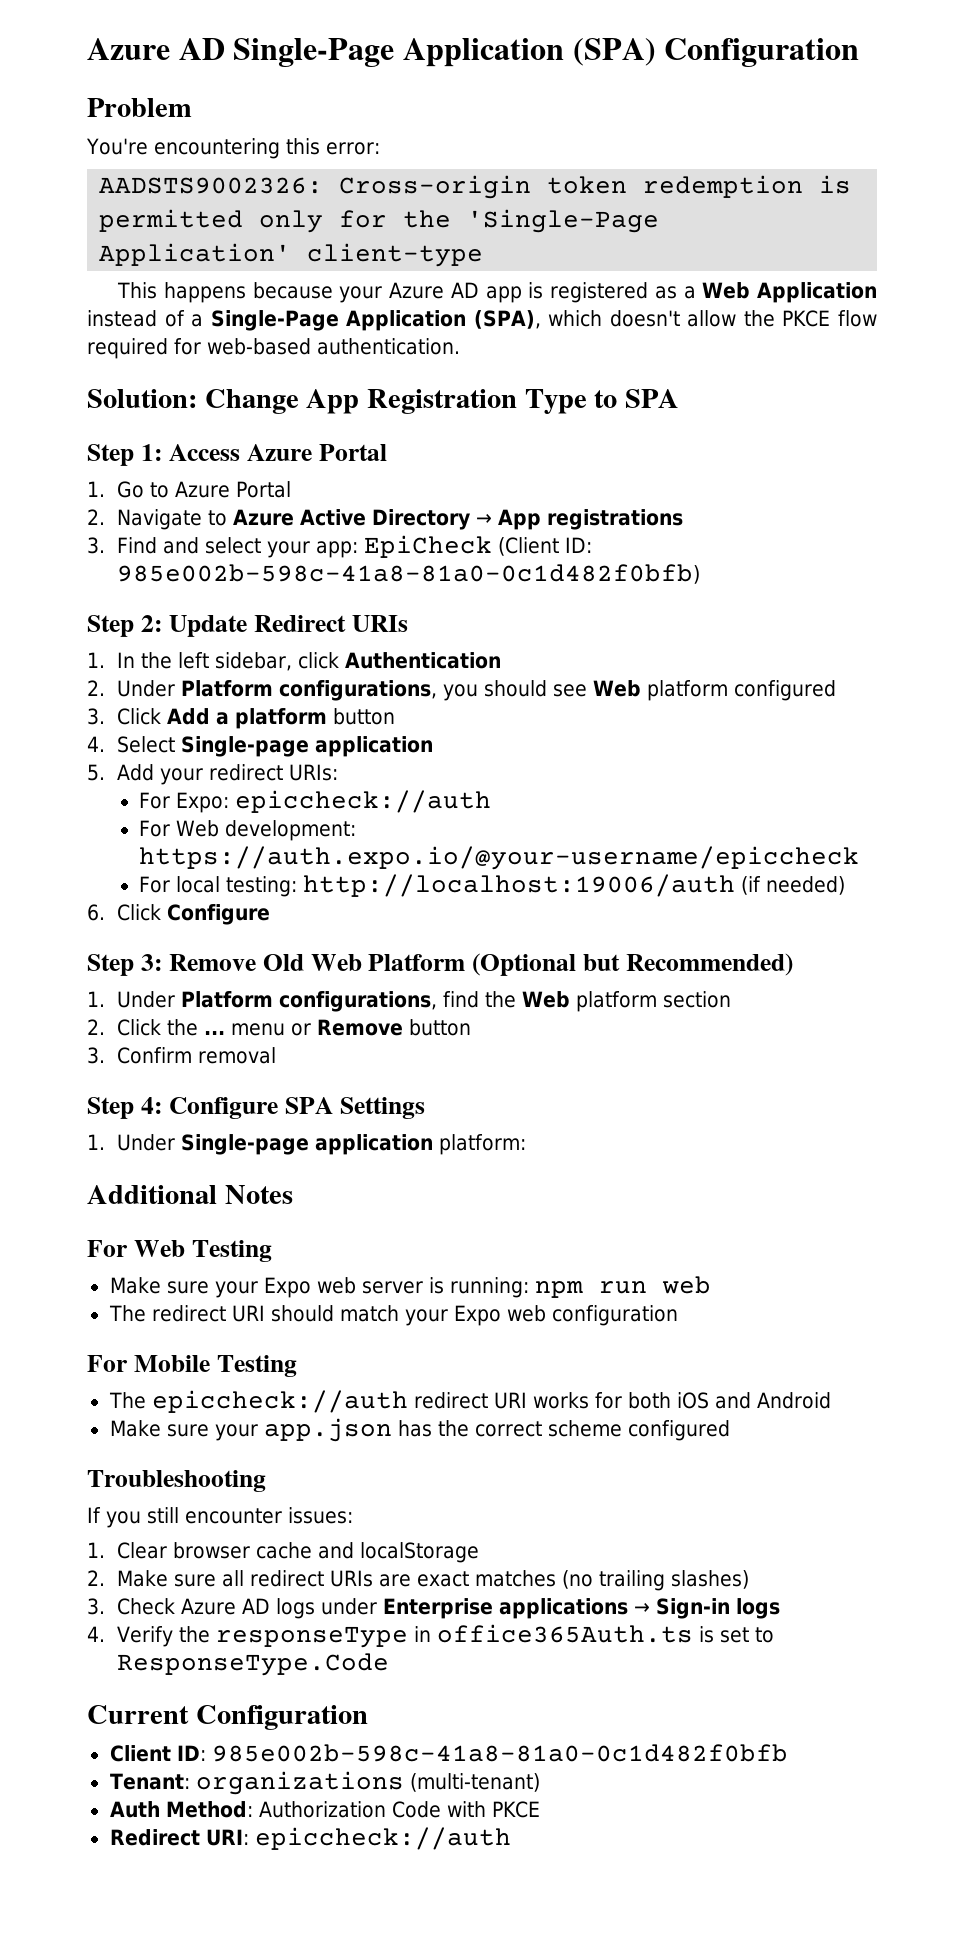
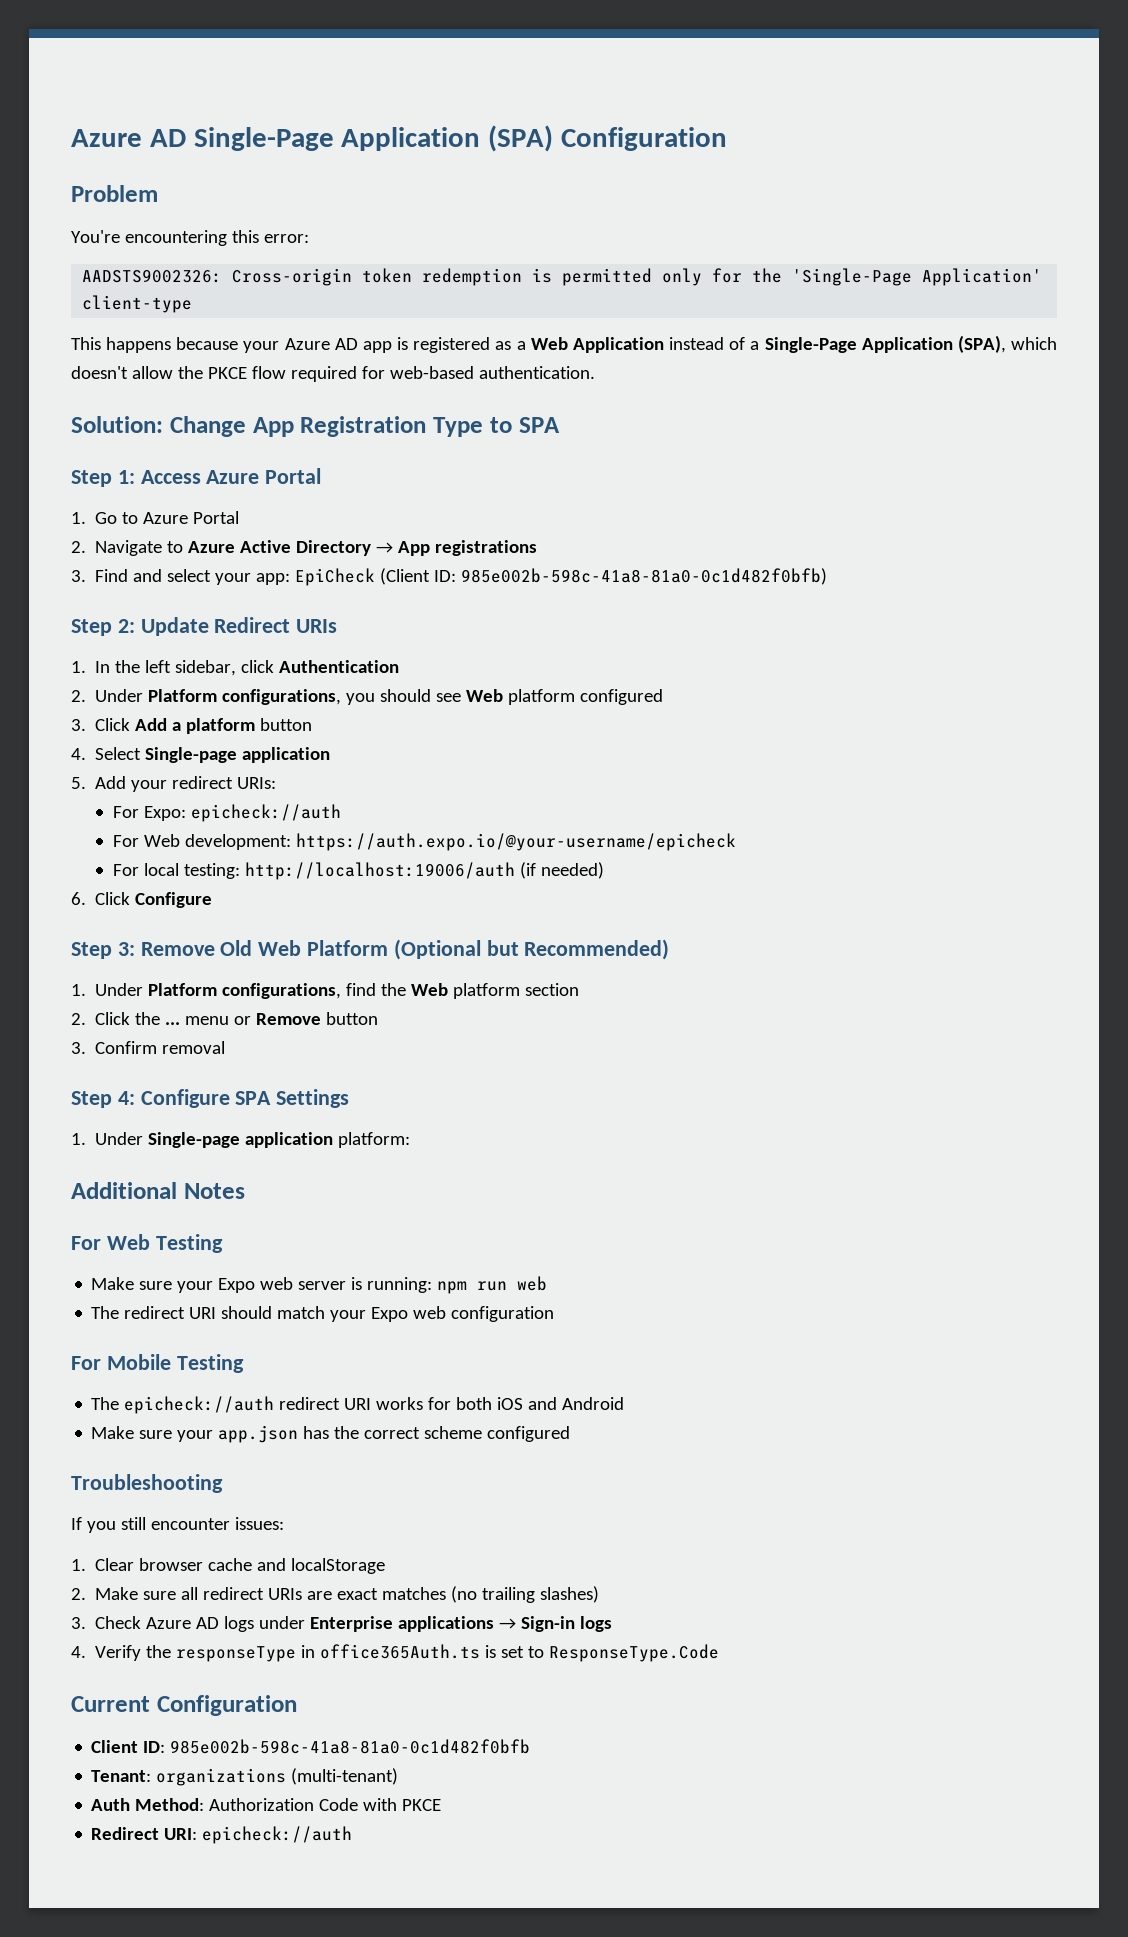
[235,790,492,813] epiccheck://auth -> [190,804,341,822] epicheck://auth
[139,846,860,870] https://auth.expo.io/@your-username/epiccheck -> [295,833,736,851] https://auth.expo.io/@your-username/epicheck
[151,1390,408,1413] epiccheck://auth -> [124,1396,275,1414] epicheck://auth
[254,1827,511,1850] epiccheck://auth -> [202,1826,353,1844] epicheck://auth

